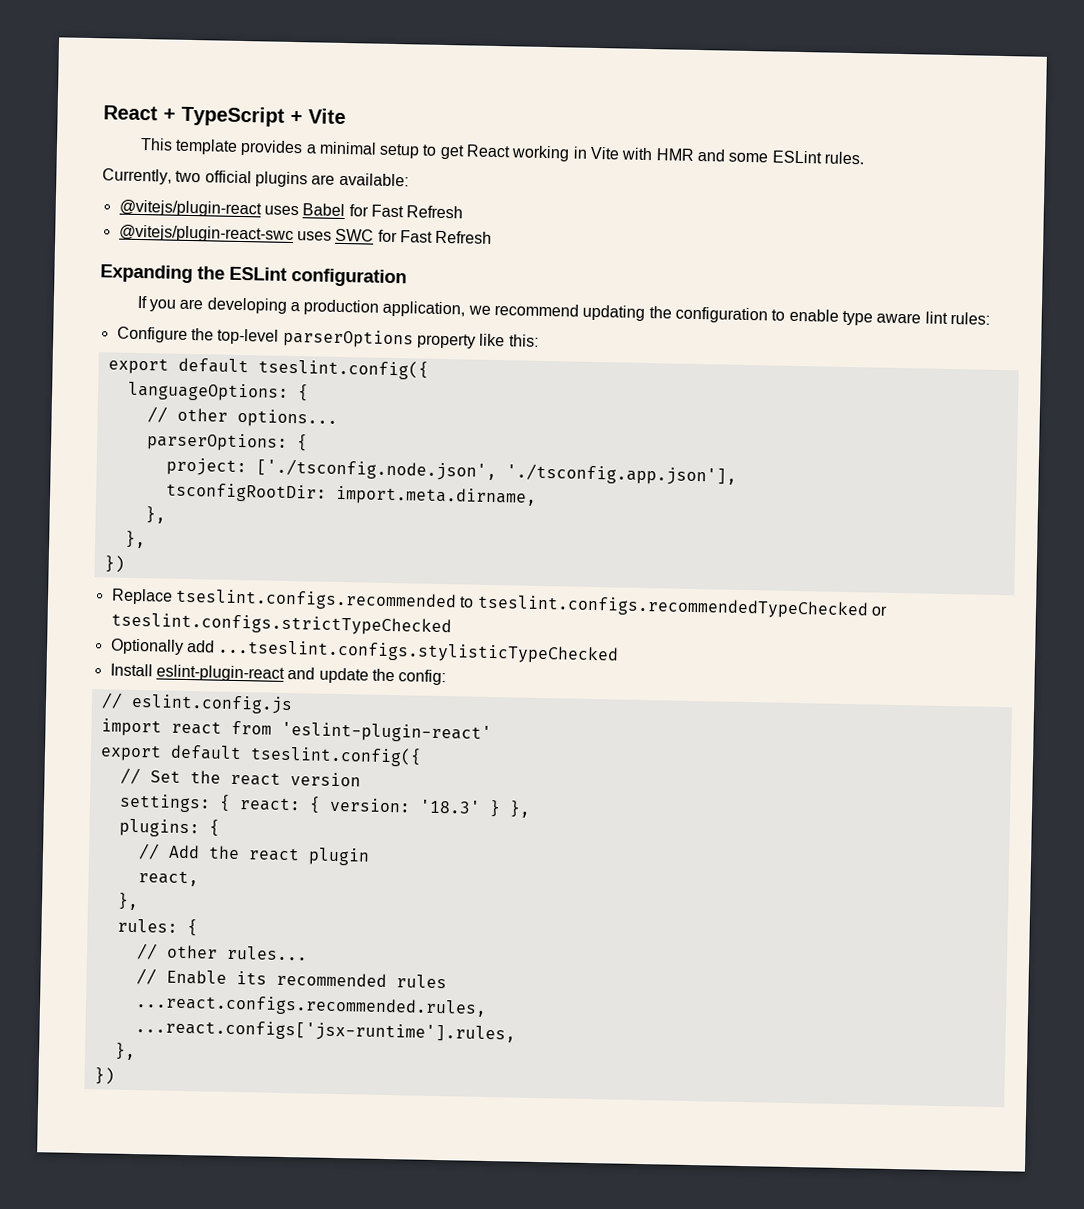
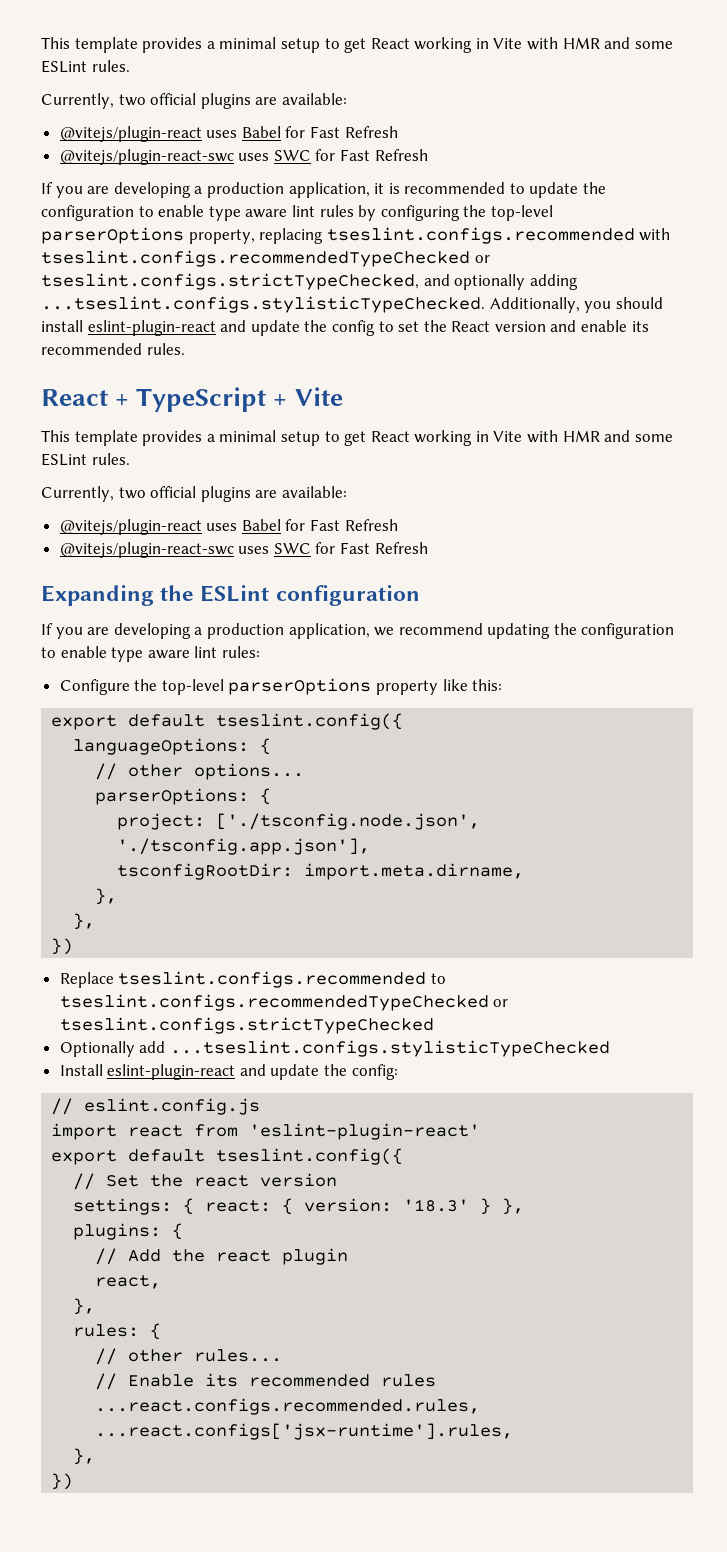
(103, 113) none -> [41,37,673,53] [41,60,130,73] [41,93,347,109] [59,126,398,142] [59,149,428,165] [41,182,607,198] [41,205,553,221] [41,227,671,244] [41,250,490,267] [41,273,578,290] [41,296,663,313] [41,320,649,336] [41,343,185,355] This template provides a minimal setup to get React working in Vite with HMR and some ESLint rules. // Currently, two official plugins are available: // @vitejs/plugin-react uses Babel for Fast Refresh // @vitejs/plugin-react-swc uses SWC for Fast Refresh // If you are developing a production application, it is recommended to update the configuration to enable type aware lint rules by configuring the top-level parserOptions property, replacing tseslint.configs.recommended with tseslint.configs.recommendedTypeChecked or tseslint.configs.strictTypeChecked, and optionally adding ...tseslint.configs.stylisticTypeChecked. Additionally, you should install eslint-plugin-react and update the config to set the React version and enable its recommended rules. //

